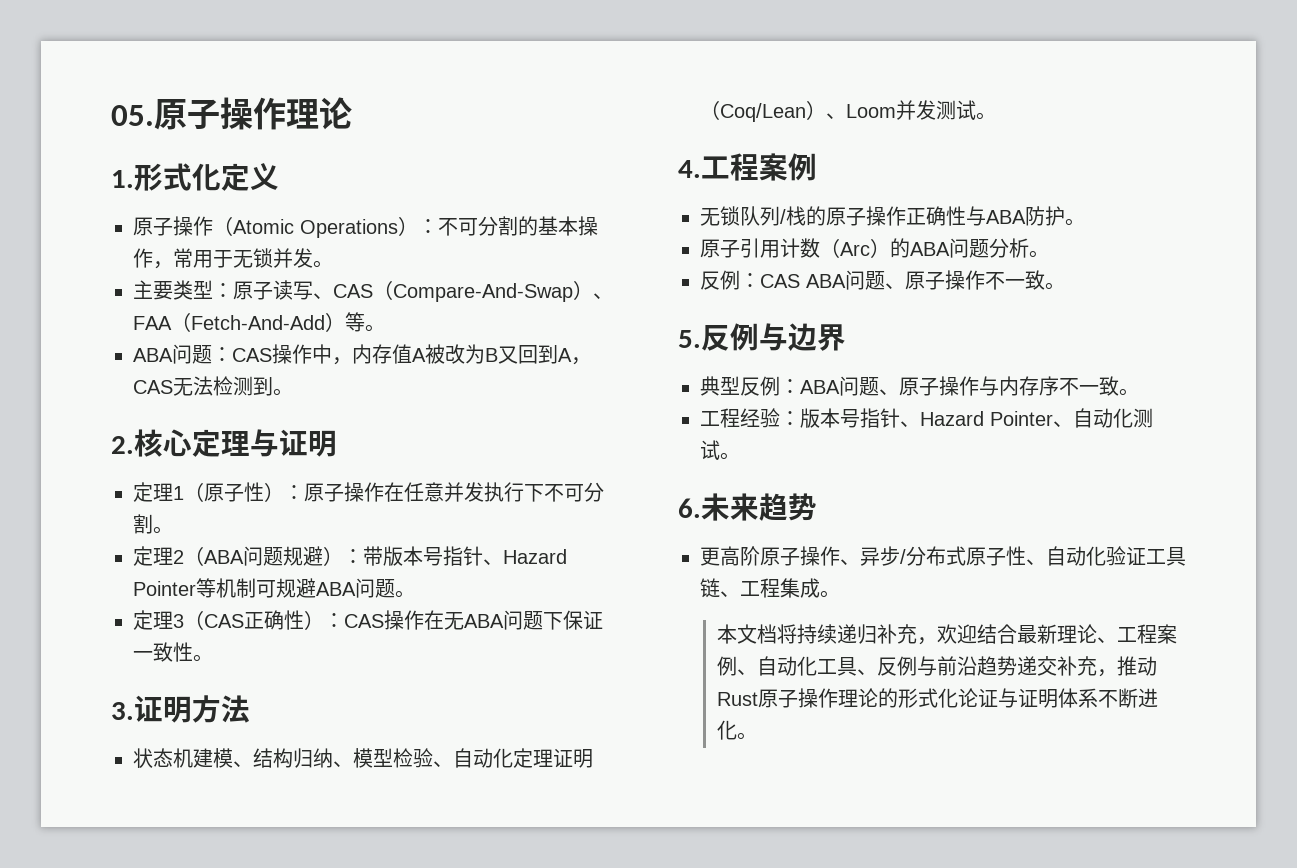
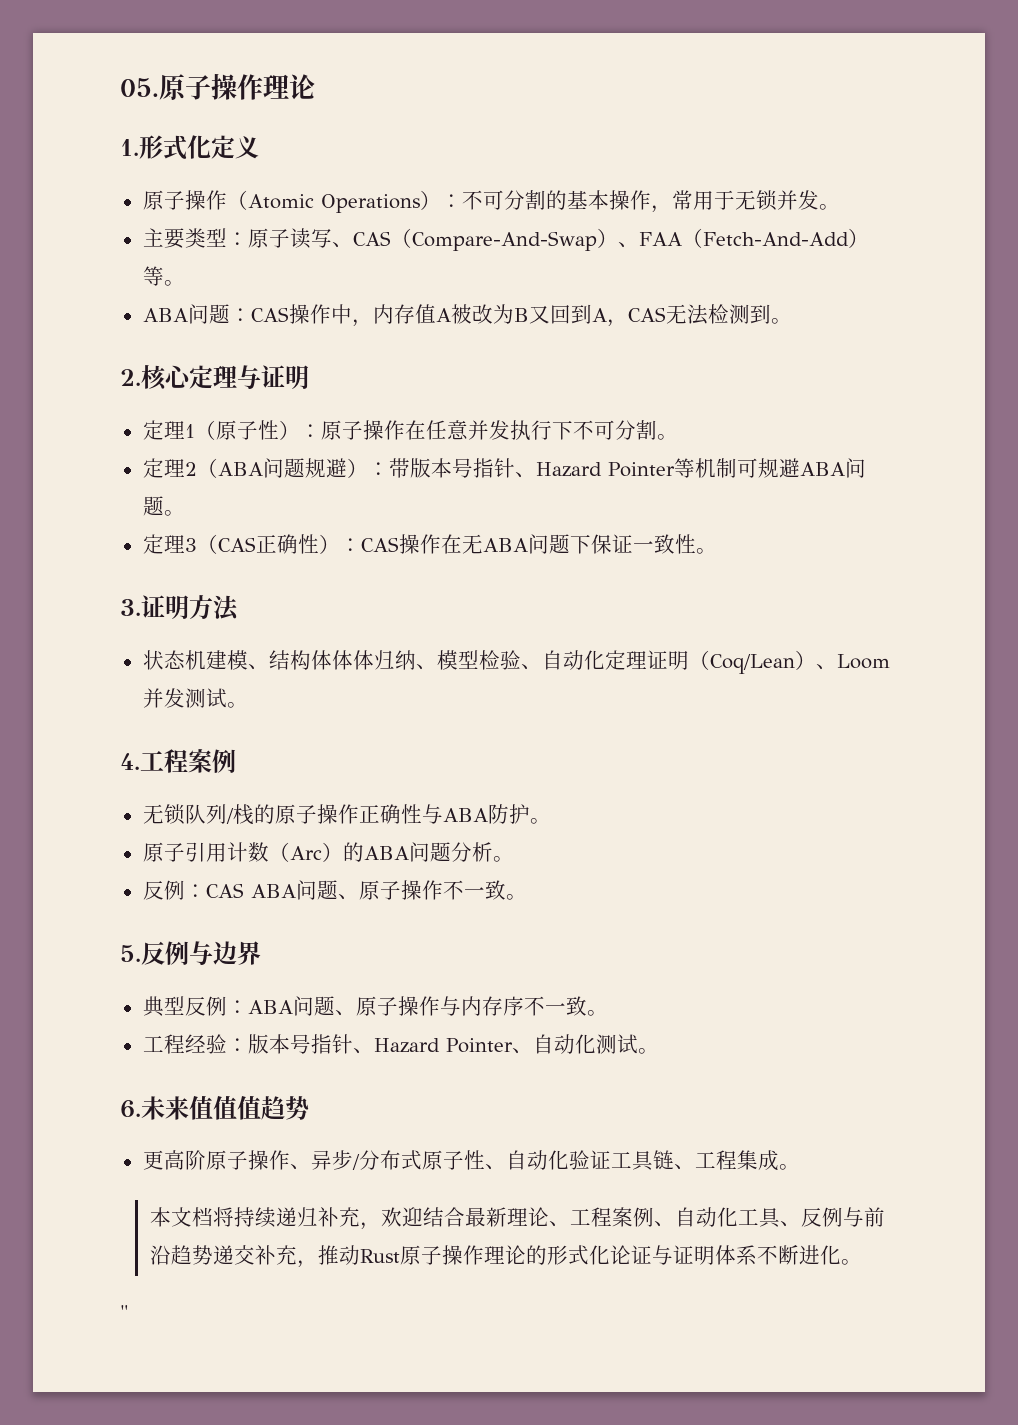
(293, 758) none -> [310,650,374,670] 体体体
(759, 507) none -> [189,1095,261,1120] 值值值
(757, 736) none -> [120,1305,129,1320] // "

